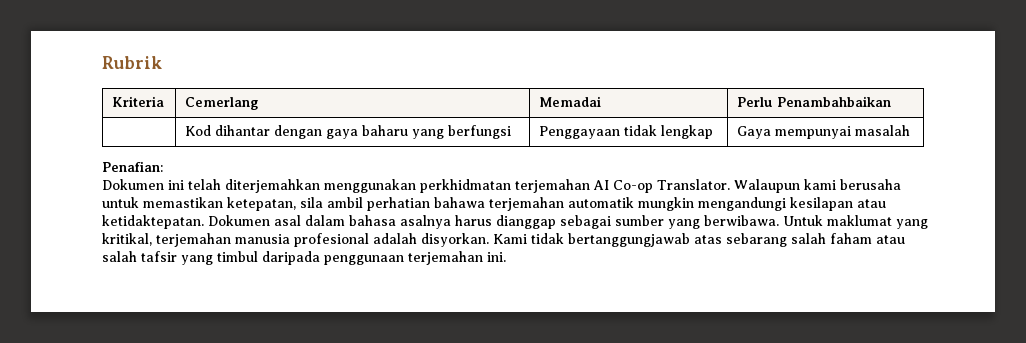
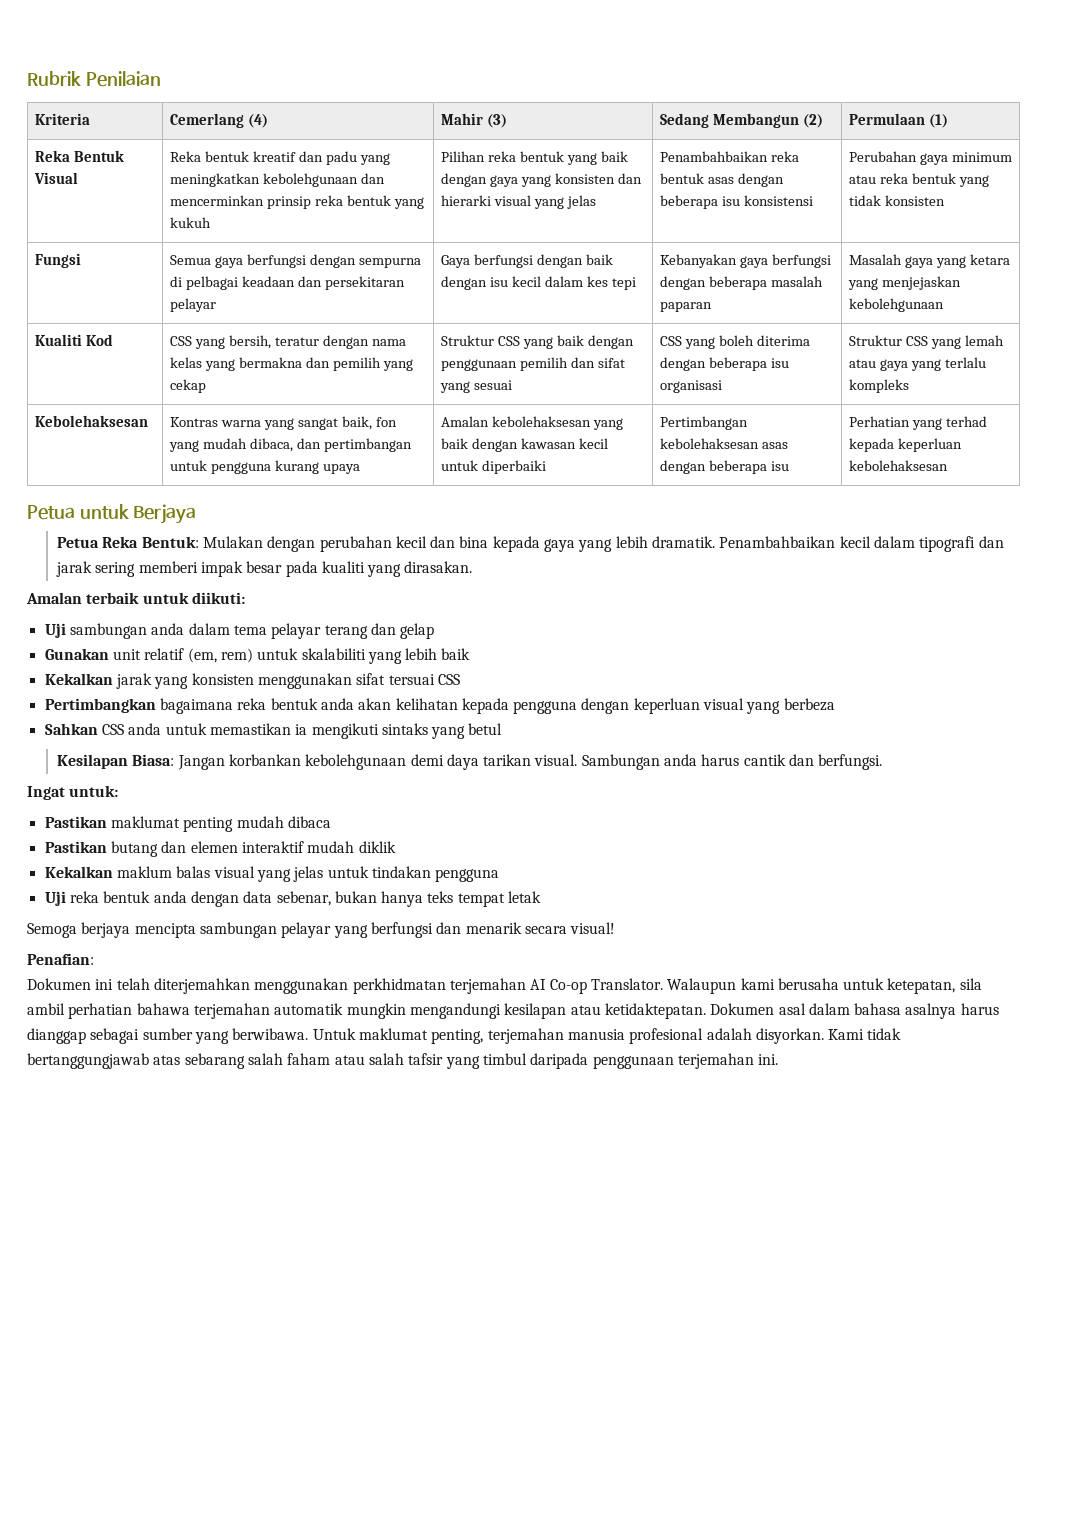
(162, 62) none -> [85,71,161,87] Penilaian
[539,96,602,107] [737,96,892,107] [185,125,512,139] [539,125,714,139] [737,125,911,139] | Memadai | Perlu Penambahbaikan // | Kod dihantar dengan gaya baharu yang berfungsi | Penggayaan tidak lengkap | Gaya mempunyai masalah -> [247,114,268,128] [441,113,507,128] [660,113,823,128] [849,113,948,128] [35,150,124,162] [34,172,79,184] [170,151,390,165] [170,173,385,187] [170,195,424,209] [170,217,212,228] [441,151,628,165] [441,173,642,187] [441,195,596,209] [660,151,799,162] [660,173,784,187] [660,195,813,209] [849,151,1012,165] [849,173,989,187] [849,195,945,206] [35,253,82,268] [170,254,421,268] [170,276,405,290] [170,298,217,312] [441,254,613,268] [441,276,636,290] [660,254,831,268] [660,276,823,290] [660,302,713,312] [849,254,1010,268] [848,276,961,290] [849,298,945,312] [35,334,113,346] [170,335,406,349] [170,357,413,371] [170,379,207,393] [441,335,634,349] [441,357,625,371] [440,380,512,393] [660,335,810,349] [660,357,789,371] [660,380,723,393] [849,335,1004,349] [849,357,986,371] [849,379,910,393] [35,415,149,427] [170,416,397,430] [169,438,412,452] [170,460,360,474] [441,416,623,430] [441,438,608,452] [441,460,546,474] [660,416,749,430] [660,438,788,449] [660,460,789,474] [849,416,987,430] [849,438,962,452] [849,460,949,471] [27,504,197,524] [56,536,1004,552] [55,561,473,577] [26,592,245,604] [44,623,435,639] [44,648,471,664] [44,673,460,689] [44,698,835,714] [44,723,503,739] [56,754,883,770] [27,785,119,800] [44,816,331,832] [44,841,396,857] [44,866,500,882] [44,891,542,907] [27,922,616,938] (4) | Mahir (3) | Sedang Membangun (2) | Permulaan (1) // Reka Bentuk Visual | Reka bentuk kreatif dan padu yang meningkatkan kebolehgunaan dan mencerminkan prinsip reka bentuk yang kukuh | Pilihan reka bentuk yang baik dengan gaya yang konsisten dan hierarki visual yang jelas | Penambahbaikan reka bentuk asas dengan beberapa isu konsistensi | Perubahan gaya minimum atau reka bentuk yang tidak konsisten // Fungsi | Semua gaya berfungsi dengan sempurna di pelbagai keadaan dan persekitaran pelayar | Gaya berfungsi dengan baik dengan isu kecil dalam kes tepi | Kebanyakan gaya berfungsi dengan beberapa masalah paparan | Masalah gaya yang ketara yang menjejaskan kebolehgunaan // Kualiti Kod | CSS yang bersih, teratur dengan nama kelas yang bermakna dan pemilih yang cekap | Struktur CSS yang baik dengan penggunaan pemilih dan sifat yang sesuai | CSS yang boleh diterima dengan beberapa isu organisasi | Struktur CSS yang lemah atau gaya yang terlalu kompleks // Kebolehaksesan | Kontras warna yang sangat baik, fon yang mudah dibaca, dan pertimbangan untuk pengguna kurang upaya | Amalan kebolehaksesan yang baik dengan kawasan kecil untuk diperbaiki | Pertimbangan kebolehaksesan asas dengan beberapa isu | Perhatian yang terhad kepada keperluan kebolehaksesan // Petua untuk Berjaya // Petua Reka Bentuk: Mulakan dengan perubahan kecil dan bina kepada gaya yang lebih dramatik. Penambahbaikan kecil dalam tipografi dan jarak sering memberi impak besar pada kualiti yang dirasakan. // Amalan terbaik untuk diikuti: // Uji sambungan anda dalam tema pelayar terang dan gelap // Gunakan unit relatif (em, rem) untuk skalabiliti yang lebih baik // Kekalkan jarak yang konsisten menggunakan sifat tersuai CSS // Pertimbangkan bagaimana reka bentuk anda akan kelihatan kepada pengguna dengan keperluan visual yang berbeza // Sahkan CSS anda untuk memastikan ia mengikuti sintaks yang betul // Kesilapan Biasa: Jangan korbankan kebolehgunaan demi daya tarikan visual. Sambungan anda harus cantik dan berfungsi. // Ingat untuk: // Pastikan maklumat penting mudah dibaca // Pastikan butang dan elemen interaktif mudah diklik // Kekalkan maklum balas visual yang jelas untuk tindakan pengguna // Uji reka bentuk anda dengan data sebenar, bukan hanya teks tempat letak // Semoga berjaya mencipta sambungan pelayar yang berfungsi dan menarik secara visual!
[143,197,223,208] memastikan -> (885, 984) none
[896,219,928,229] [102,233,152,246] yang kritikal, -> [431,1029,484,1044] penting,

